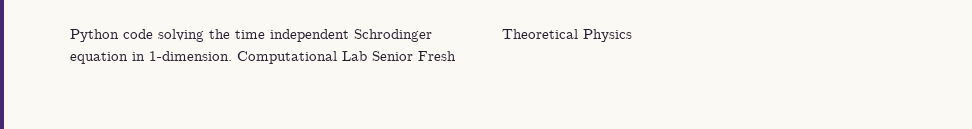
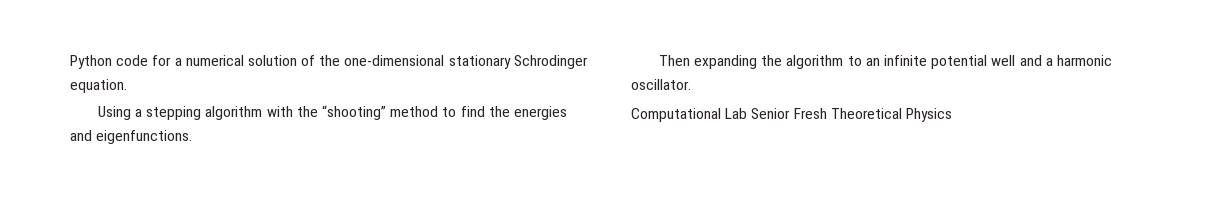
[158,29,432,42] [70,51,232,64] solving the time independent Schrodinger equation in 1-dimension. -> [152,55,588,69] [70,79,127,93] [97,105,567,120] [70,130,193,144] [658,55,1112,69] [631,79,691,90] for a numerical solution of the one-dimensional stationary Schrodinger equation. // Using a stepping algorithm with the “shooting” method to find the energies and eigenfunctions. // Then expanding the algorithm to an infinite potential well and a harmonic oscillator. //

